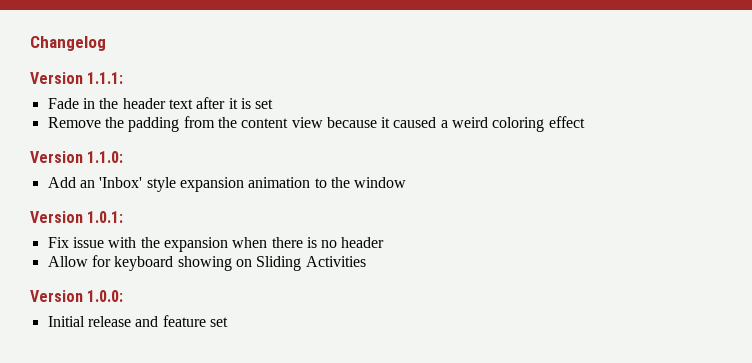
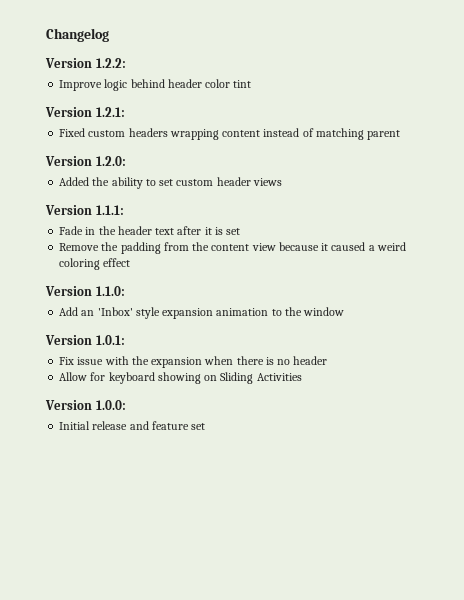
(106, 43) none -> [45,58,126,68] [59,79,252,91] [45,107,125,117] [59,128,401,140] [45,156,126,166] [59,177,282,189] // Version 1.2.2: // Improve logic behind header color tint // Version 1.2.1: // Fixed custom headers wrapping content instead of matching parent // Version 1.2.0: // Added the ability to set custom header views

